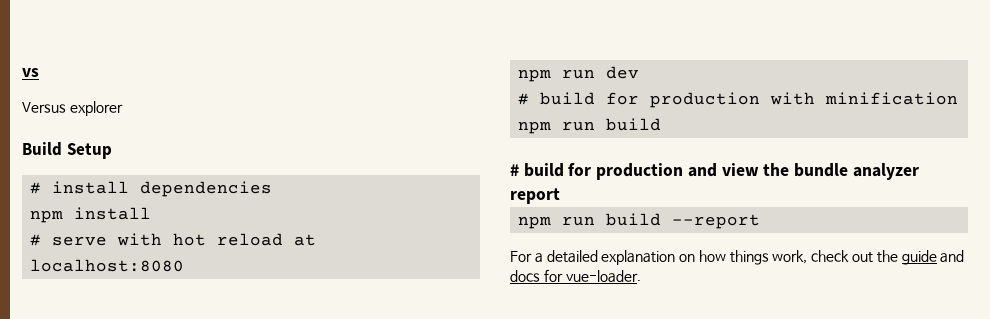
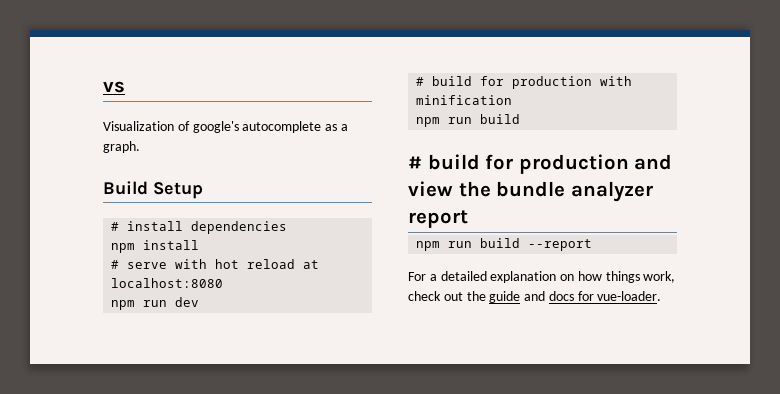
[22,101,123,116] Versus explorer -> [103,121,348,133] [103,141,140,153] Visualization of google's autocomplete as a graph.

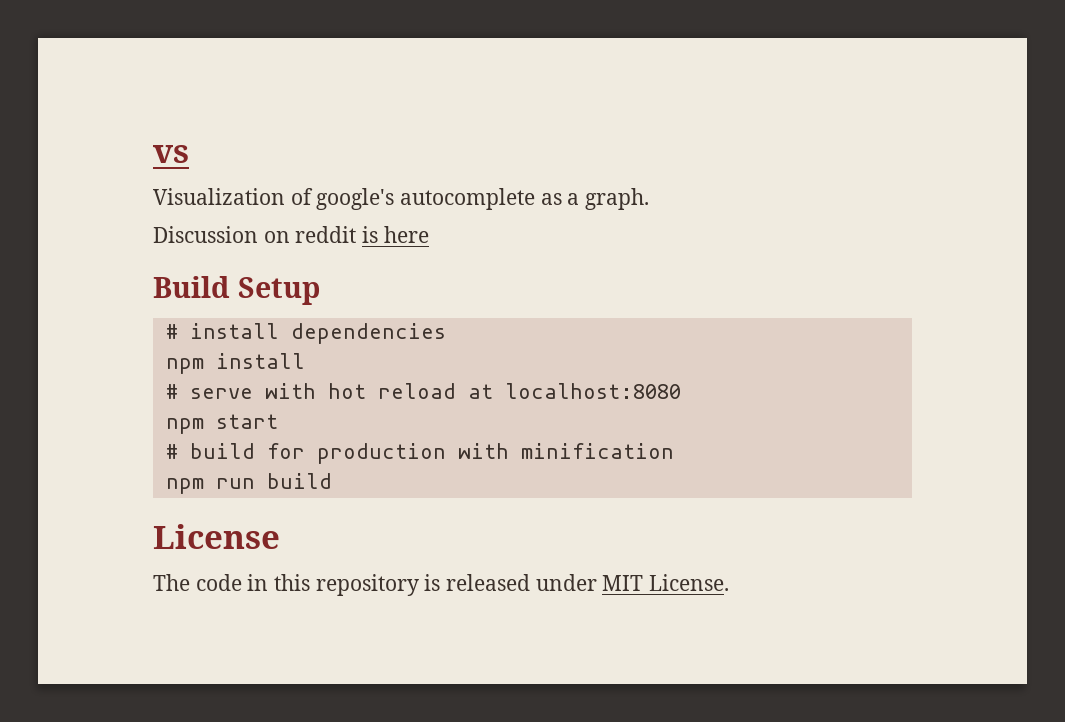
(140, 147) none -> [153,226,429,243] // Discussion on reddit is here
[143,297,200,307] run dev -> [215,414,278,429] start
[408,154,673,174] [408,181,653,202] [408,210,468,228] [416,238,593,251] [408,271,676,283] [408,291,662,303] # build for production and view the bundle analyzer report // npm run build --report // For a detailed explanation on how things work, check out the guide and docs for vue-loader. -> [153,524,280,549] [153,574,730,596] License // The code in this repository is released under MIT License.

